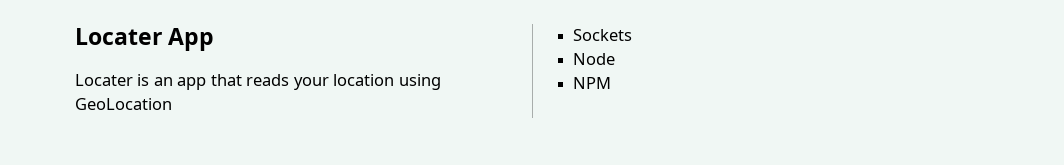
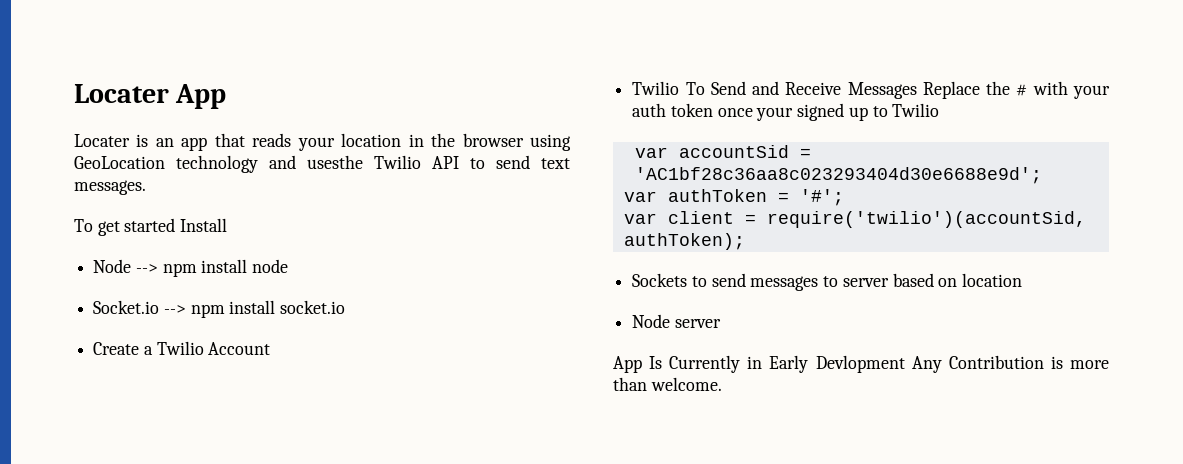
(395, 80) none -> [408,133,524,147] in the browser
[573,29,633,41] [573,53,616,65] [573,77,612,89] // Sockets // Node // NPM -> [176,155,570,173] [74,180,146,195] [74,218,228,236] [93,259,289,277] [93,300,346,318] [93,341,271,355] [632,81,1110,99] [632,103,940,121] [634,145,811,158] [634,167,1042,184] [623,189,844,206] [623,211,1086,228] [623,233,745,250] [632,273,1023,291] [632,314,721,328] [613,355,1109,373] [613,377,722,391] technology and usesthe Twilio API to send text messages. // To get started Install // Node --> npm install node // Socket.io --> npm install socket.io // Create a Twilio Account // Twilio To Send and Receive Messages Replace the # with your auth token once your signed up to Twilio // var accountSid = 'AC1bf28c36aa8c023293404d30e6688e9d'; // var authToken = '#'; // var client = require('twilio')(accountSid, authToken); // Sockets to send messages to server based on location // Node server // App Is Currently in Early Devlopment Any Contribution is more than welcome.

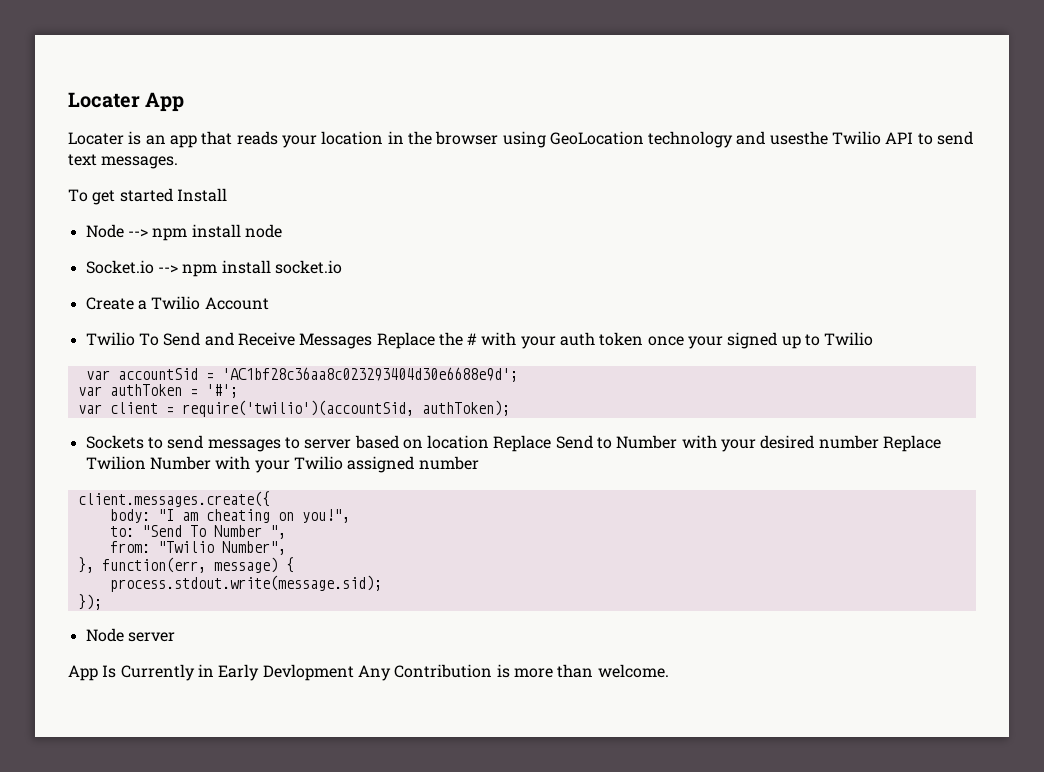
(1023, 280) none -> [493,435,942,452] [85,456,479,473] [77,491,270,507] [109,509,350,523] [109,525,286,539] [109,541,286,555] [77,557,294,573] [109,575,382,592] [77,594,102,610] Replace Send to Number with your desired number Replace Twilion Number with your Twilio assigned number // client.messages.create({ // body: "I am cheating on you!", // to: "Send To Number ", // from: "Twilio Number", // }, function(err, message) { // process.stdout.write(message.sid); // });

